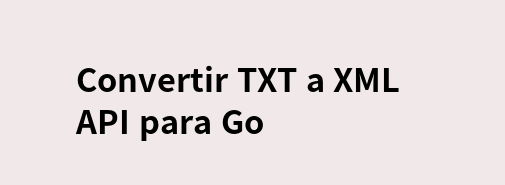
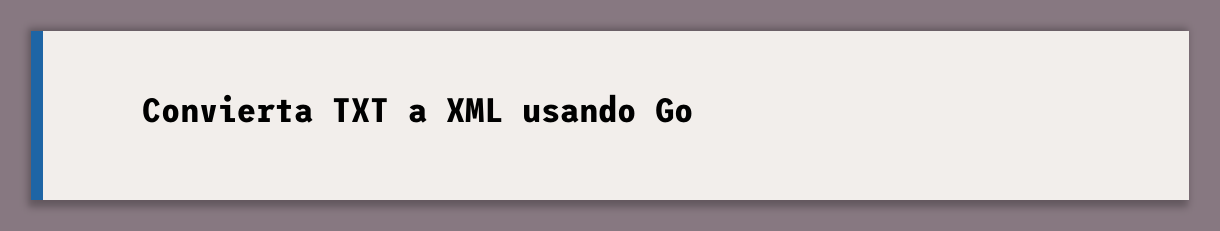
[76,65,229,92] Convertir -> [142,94,313,123] Convierta
[75,110,212,141] API para -> [522,94,636,123] usando

